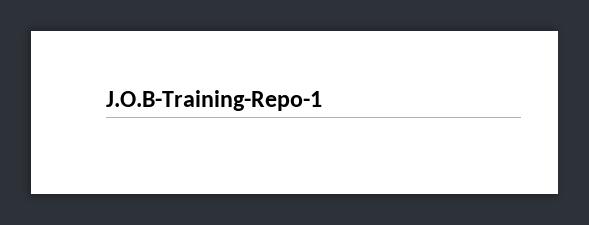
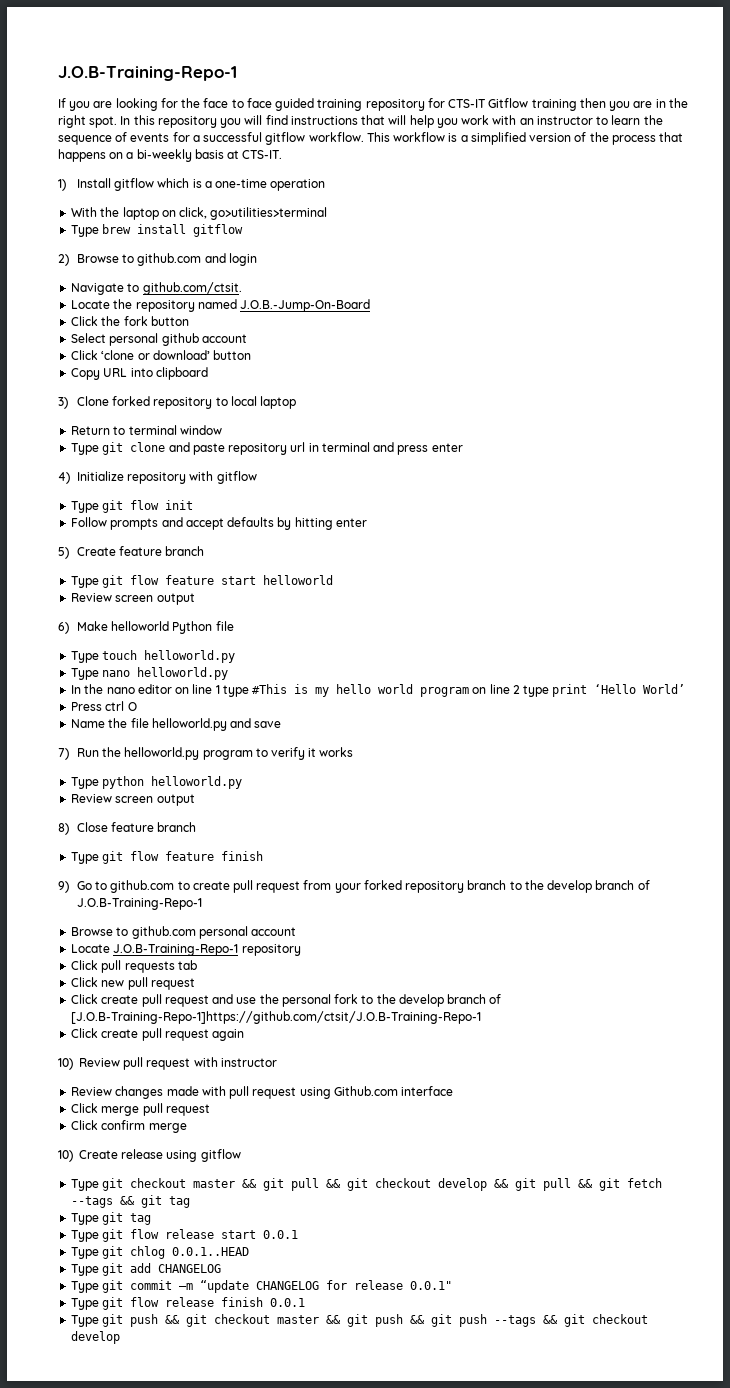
[106,90,322,111] J.O.B-Training-Repo-1 -> [58,66,237,81] [58,98,688,111] [58,115,663,128] [58,132,684,145] [58,149,283,162] [58,178,326,191] [71,207,328,220] [71,224,244,237] [58,253,257,266] [71,282,242,295] [71,299,371,312] [71,316,189,326] [71,333,247,346] [71,350,252,360] [71,367,208,380] [58,396,296,409] [71,425,222,435] [71,442,463,455] [58,471,257,484] [71,500,194,513] [71,517,367,530] [58,546,205,559] [71,575,334,588] [71,593,195,605] [58,621,234,634] [71,650,236,663] [71,667,229,680] [71,684,686,697] [71,701,137,711] [71,718,282,731] [58,747,354,760] [71,776,243,789] [71,794,195,806] [58,822,197,835] [71,851,264,864] [58,880,650,893] [76,898,202,910] [71,926,297,939] [71,944,301,956] [71,960,197,973] [71,977,195,990] [71,994,502,1007] [71,1011,482,1024] [71,1028,245,1041] [58,1057,277,1070] [71,1086,454,1099] [71,1103,210,1116] [71,1120,187,1133] [58,1149,241,1162] [71,1178,663,1191] [71,1195,191,1208] [71,1212,152,1225] [71,1229,299,1242] [71,1246,250,1259] [71,1263,222,1276] [71,1280,453,1293] [71,1297,306,1310] [71,1314,649,1327] [71,1331,121,1344] J.O.B-Training-Repo-1 // If you are looking for the face to face guided training repository for CTS-IT Gitflow training then you are in the right spot. In this repository you will find instructions that will help you work with an instructor to learn the sequence of events for a successful gitflow workflow. This workflow is a simplified version of the process that happens on a bi-weekly basis at CTS-IT. // 1) Install gitflow which is a one-time operation // With the laptop on click, go>utilities>terminal // Type brew install gitflow // 2) Browse to github.com and login // Navigate to github.com/ctsit. // Locate the repository named J.O.B.-Jump-On-Board // Click the fork button // Select personal github account // Click ‘clone or download’ button // Copy URL into clipboard // 3) Clone forked repository to local laptop // Return to terminal window // Type git clone and paste repository url in terminal and press enter // 4) Initialize repository with gitflow // Type git flow init // Follow prompts and accept defaults by hitting enter // 5) Create feature branch // Type git flow feature start helloworld // Review screen output // 6) Make helloworld Python file // Type touch helloworld.py // Type nano helloworld.py // In the nano editor on line 1 type #This is my hello world program on line 2 type print ‘Hello World’ // Press ctrl O // Name the file helloworld.py and save // 7) Run the helloworld.py program to verify it works // Type python helloworld.py // Review screen output // 8) Close feature branch // Type git flow feature finish // 9) Go to github.com to create pull request from your forked repository branch to the develop branch of J.O.B-Training-Repo-1 // Browse to github.com personal account // Locate J.O.B-Training-Repo-1 repository // Click pull requests tab // Click new pull request // Click create pull request and use the personal fork to the develop branch of [J.O.B-Training-Repo-1]https://github.com/ctsit/J.O.B-Training-Repo-1 // Click create pull request again // 10) Review pull request with instructor // Review changes made with pull request using Github.com interface // Click merge pull request // Click confirm merge // 10) Create release using gitflow // Type git checkout master && git pull && git checkout develop && git pull && git fetch --tags && git tag // Type git tag // Type git flow release start 0.0.1 // Type git chlog 0.0.1..HEAD // Type git add CHANGELOG // Type git commit –m “update CHANGELOG for release 0.0.1" // Type git flow release finish 0.0.1 // Type git push && git checkout master && git push && git push --tags && git checkout develop

